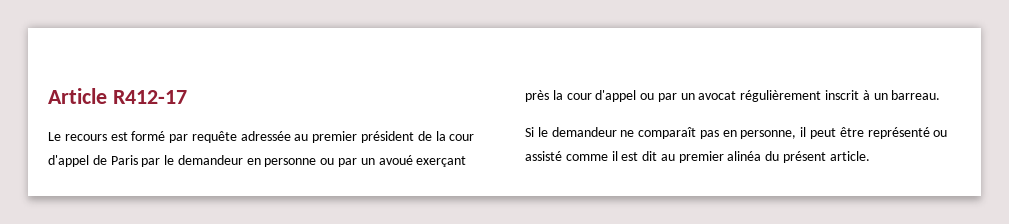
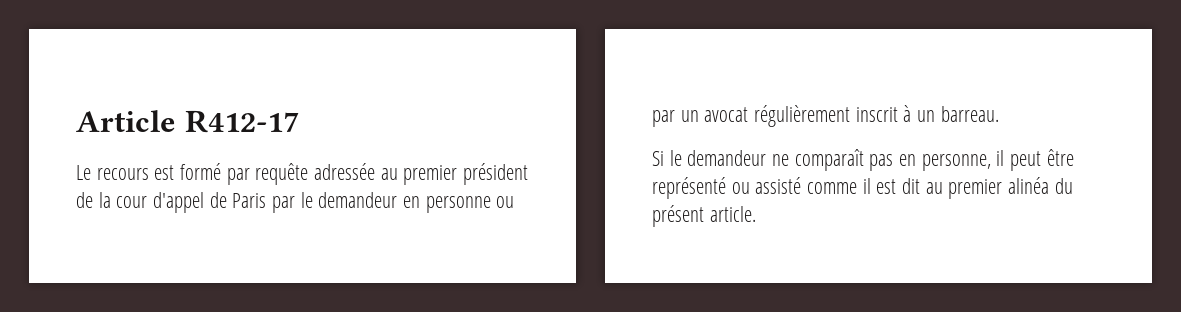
[378,155,467,167] [525,90,695,102] avoué exerçant près la cour d'appel ou par un -> (699, 116) none

